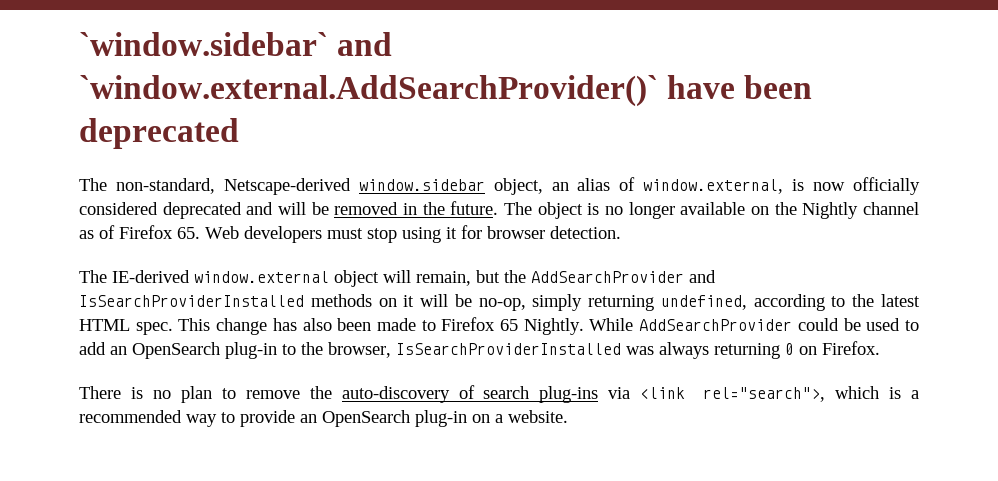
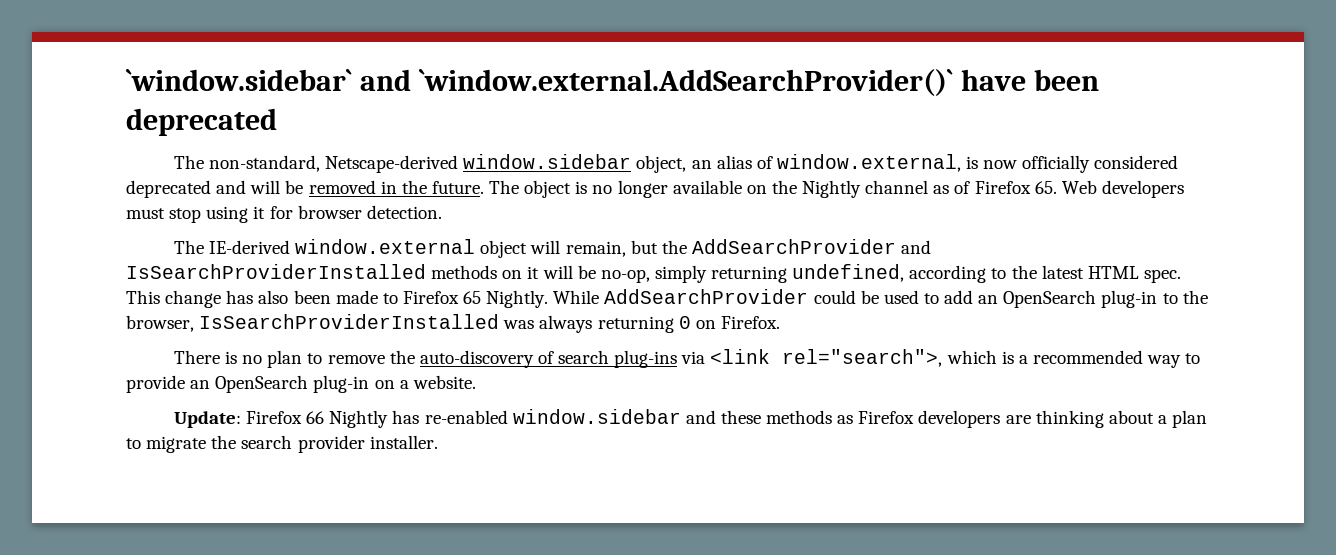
(568, 416) none -> [173,409,1208,428] [126,435,438,453] // Update: Firefox 66 Nightly has re-enabled window.sidebar and these methods as Firefox developers are thinking about a plan to migrate the search provider installer.

